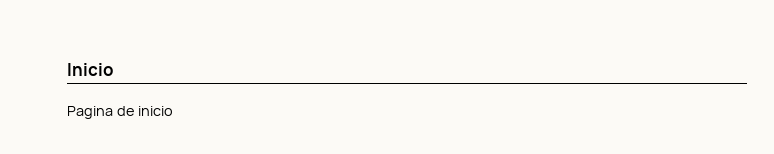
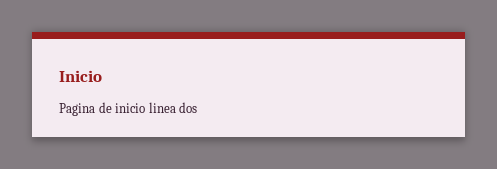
(173, 111) none -> [148,102,198,113] linea dos

